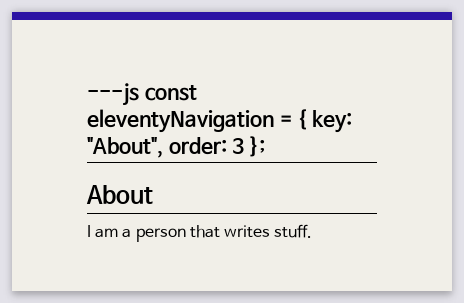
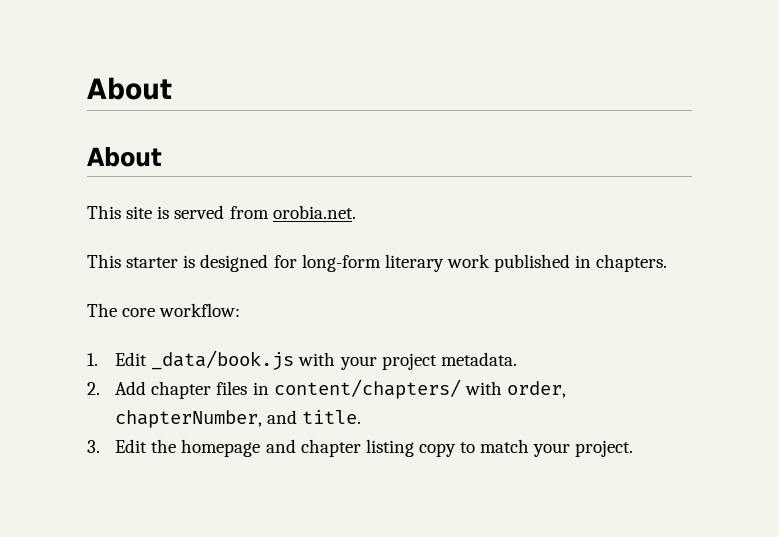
[87,83,197,106] [87,109,352,133] [87,136,265,158] [86,185,153,204] [87,224,313,242] ---js const eleventyNavigation = { key: "About", order: 3 }; // About // I am a person that writes stuff. -> [87,77,172,100] [87,147,162,167] [87,205,356,219] [87,254,668,272] [87,303,241,317] [87,350,517,370] [87,379,566,399] [115,410,362,428] [87,439,634,457] About // About // This site is served from orobia.net. // This starter is designed for long-form literary work published in chapters. // The core workflow: // 1. Edit _data/book.js with your project metadata. // 2. Add chapter files in content/chapters/ with order, chapterNumber, and title. // 3. Edit the homepage and chapter listing copy to match your project.

